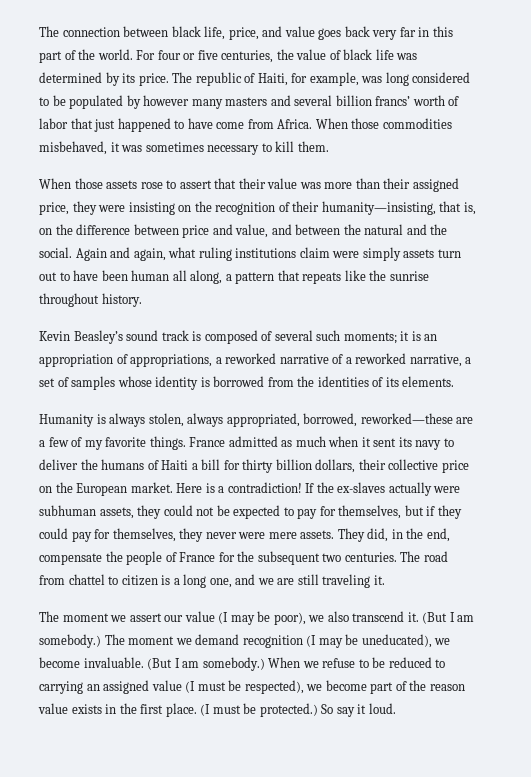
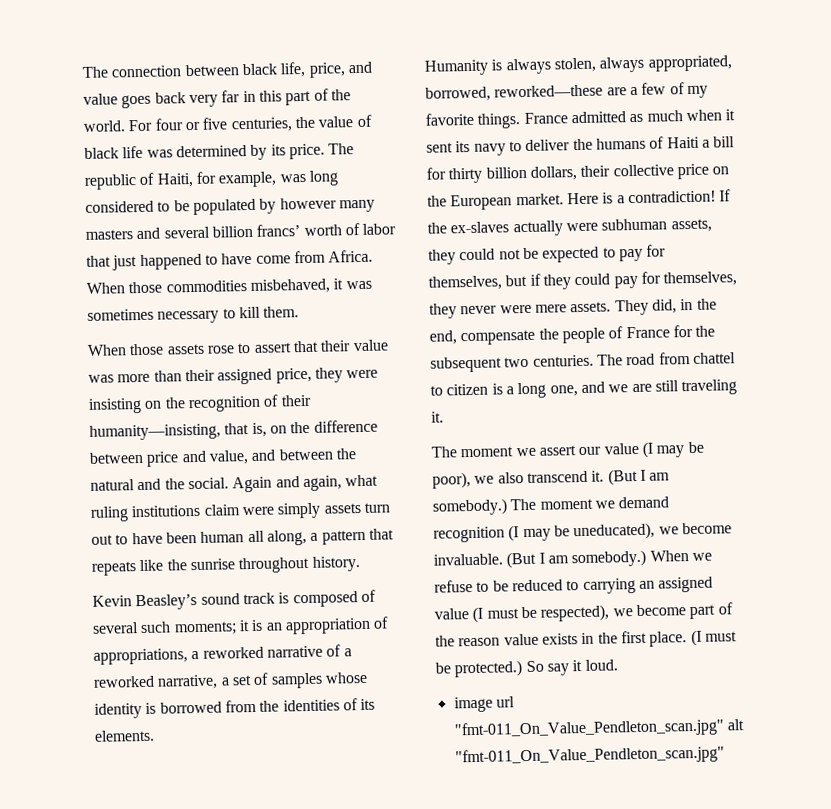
(396, 708) none -> [453,696,515,713] [453,718,744,740] [454,745,725,767] // image url "fmt-011_On_Value_Pendleton_scan.jpg" alt "fmt-011_On_Value_Pendleton_scan.jpg"

